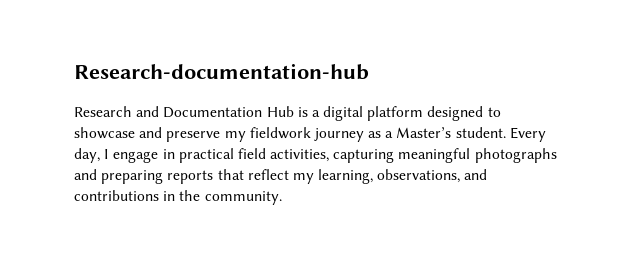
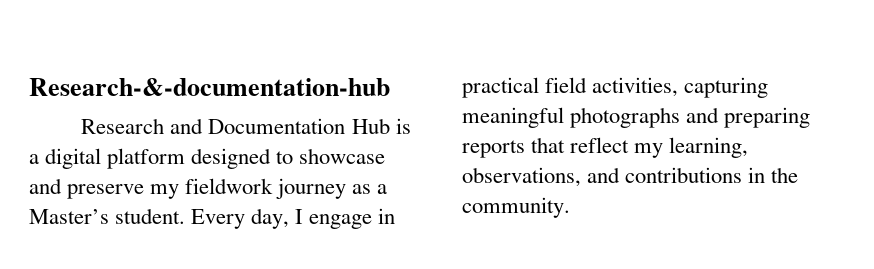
[74,63,369,80] Research-documentation-hub -> [29,78,390,96] Research-&-documentation-hub

